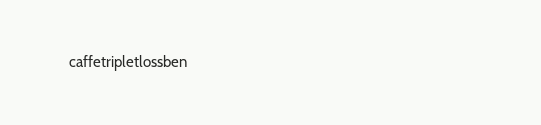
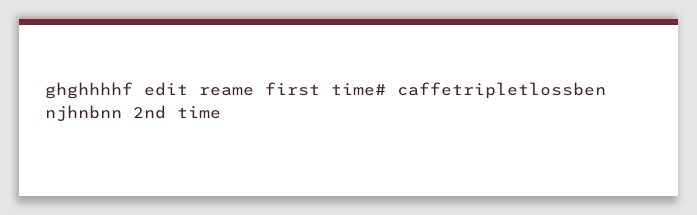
[69,55,187,71] caffetripletlossben -> [45,82,606,99] [45,105,221,122] ghghhhhf edit reame first time# caffetripletlossben njhnbnn 2nd time

